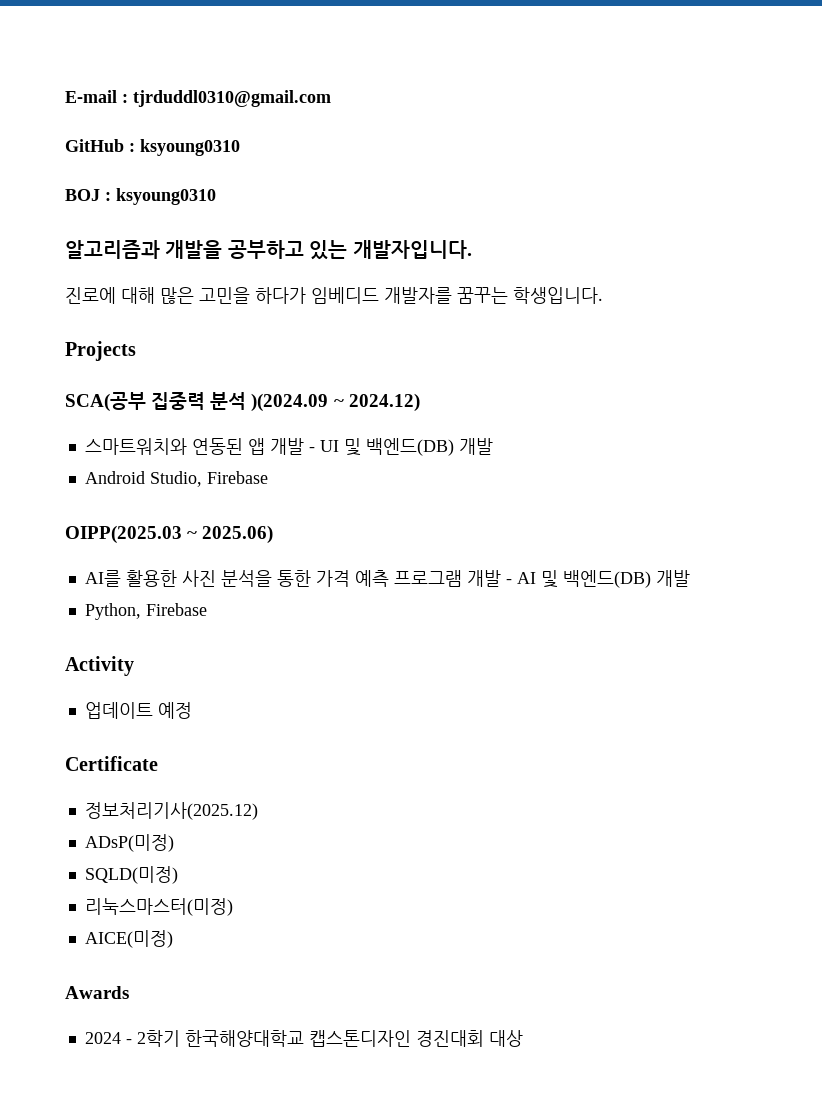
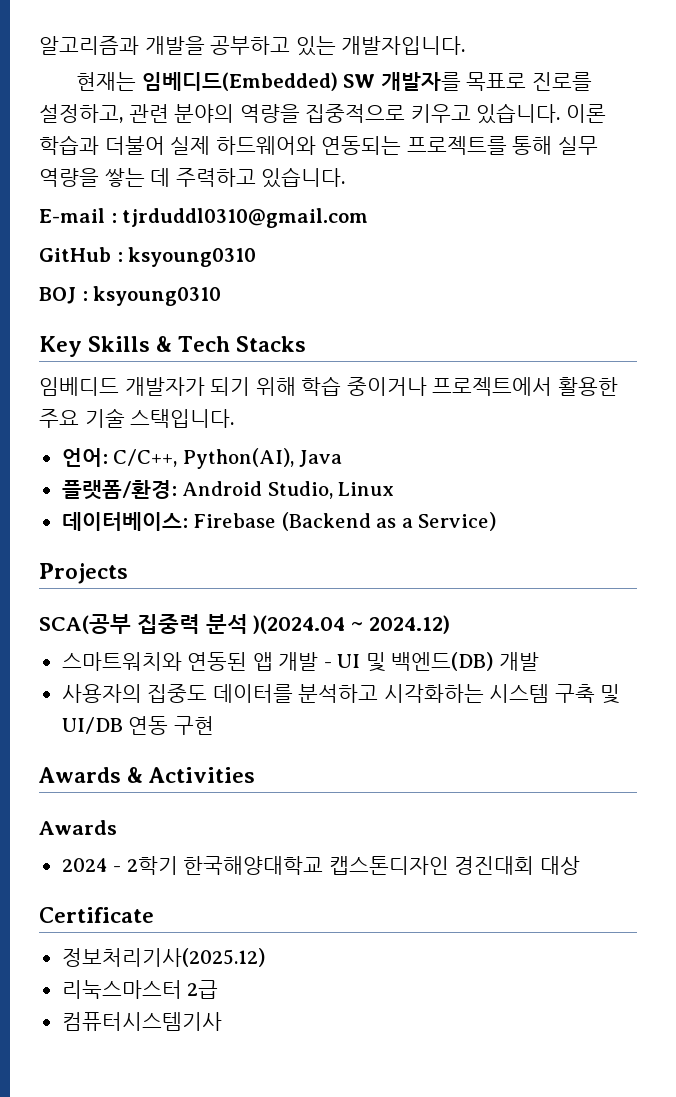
(65, 96) none -> [39,36,466,56] [76,72,592,91] [39,103,606,124] [39,135,598,155] [39,167,346,188] 알고리즘과 개발을 공부하고 있는 개발자입니다. // 현재는 임베디드(Embedded) SW 개발자를 목표로 진로를 설정하고, 관련 분야의 역량을 집중적으로 키우고 있습니다. 이론 학습과 더불어 실제 하드웨어와 연동되는 프로젝트를 통해 실무 역량을 쌓는 데 주력하고 있습니다. //
[65,240,472,260] [65,287,603,304] 알고리즘과 개발을 공부하고 있는 개발자입니다. // 진로에 대해 많은 고민을 하다가 임베디드 개발자를 꿈꾸는 학생입니다. -> [39,336,307,357] [39,376,618,396] [39,408,235,428] [61,448,343,469] [61,480,395,500] [61,512,497,531] Key Skills & Tech Stacks // 임베디드 개발자가 되기 위해 학습 중이거나 프로젝트에서 활용한 주요 기술 스택입니다. // 언어: C/C++, Python(AI), Java // 플랫폼/환경: Android Studio, Linux // 데이터베이스: Firebase (Backend as a Service)
[251,393,329,412] )(2024.09 -> [253,615,346,634] )(2024.04
[84,471,268,487] [65,525,274,544] [84,570,690,588] [84,603,207,620] [65,656,134,676] [84,702,192,719] [65,756,158,771] [84,802,258,820] [84,834,174,852] [84,866,178,884] [84,898,233,916] [84,930,173,948] Android Studio, Firebase // OIPP(2025.03 ~ 2025.06) // AI를 활용한 사진 분석을 통한 가격 예측 프로그램 개발 - AI 및 백엔드(DB) 개발 // Python, Firebase // Activity // 업데이트 예정 // Certificate // 정보처리기사(2025.12) // ADsP(미정) // SQLD(미정) // 리눅스마스터(미정) // AICE(미정) -> [61,684,621,704] [61,716,214,735] [38,767,256,783] 사용자의 집중도 데이터를 분석하고 시각화하는 시스템 구축 및 UI/DB 연동 구현 // Awards & Activities
(523, 1038) none -> [39,907,154,923] [61,948,265,967] [61,980,219,999] [61,1012,222,1031] // Certificate // 정보처리기사(2025.12) // 리눅스마스터 2급 // 컴퓨터시스템기사

